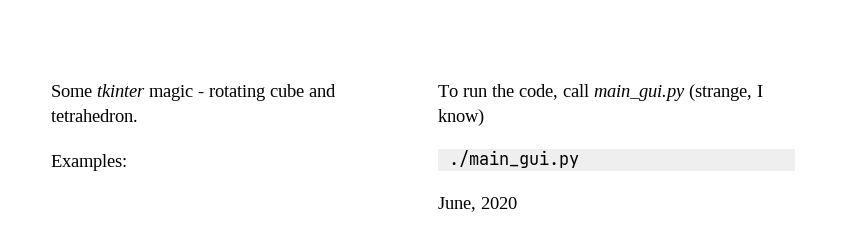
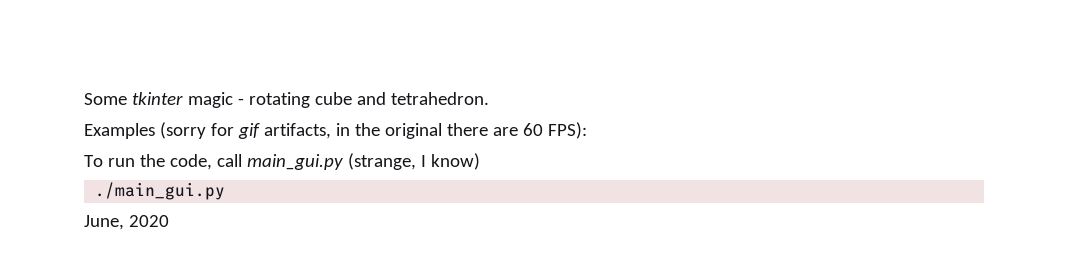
[51,154,127,171] Examples: -> [84,122,587,139] Examples (sorry for gif artifacts, in the original there are 60 FPS):

